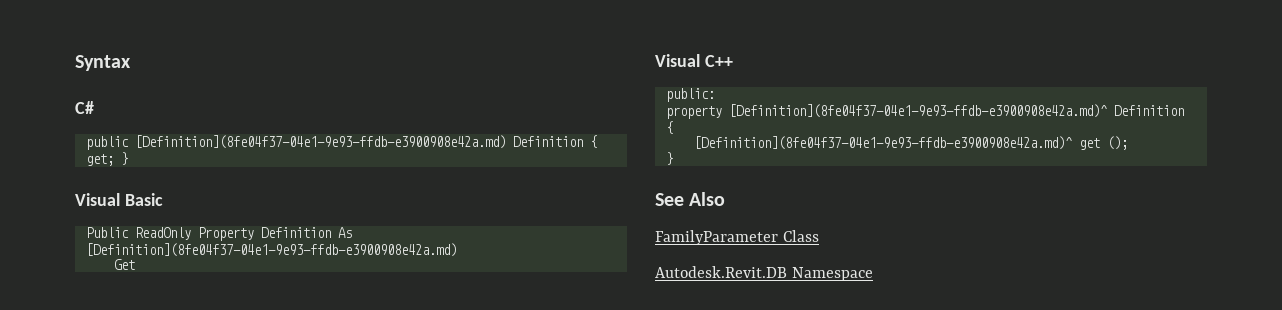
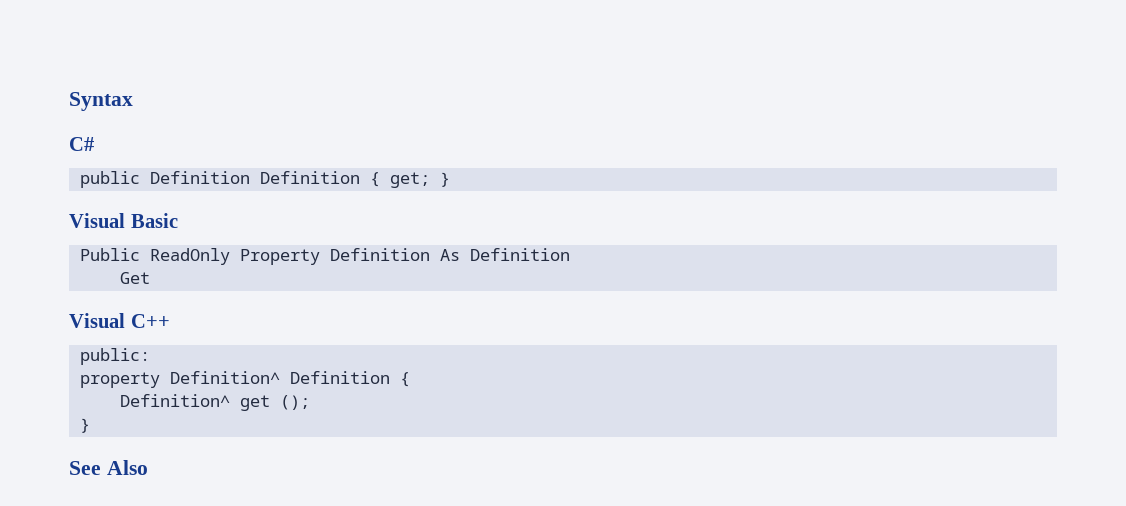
[134,135,506,149] [Definition](8fe04f37-04e1-9e93-ffdb-e3900908e42a.md) -> [149,171,250,184] Definition
[85,243,457,257] [Definition](8fe04f37-04e1-9e93-ffdb-e3900908e42a.md) -> [469,248,570,261] Definition
[728,104,1107,118] [Definition](8fe04f37-04e1-9e93-ffdb-e3900908e42a.md)^ -> [169,371,280,384] Definition^
[693,136,1072,150] [Definition](8fe04f37-04e1-9e93-ffdb-e3900908e42a.md)^ -> [119,394,230,407] Definition^
[655,230,819,245] [655,266,873,281] // FamilyParameter Class // Autodesk.Revit.DB Namespace -> (148, 467) none

